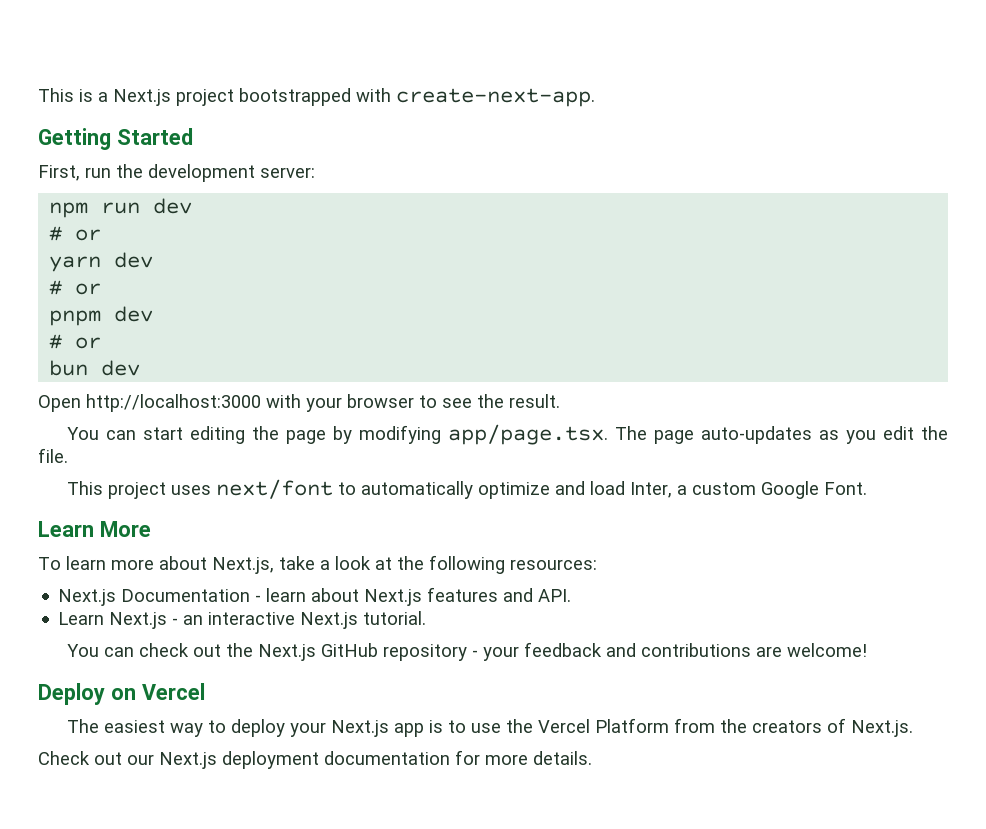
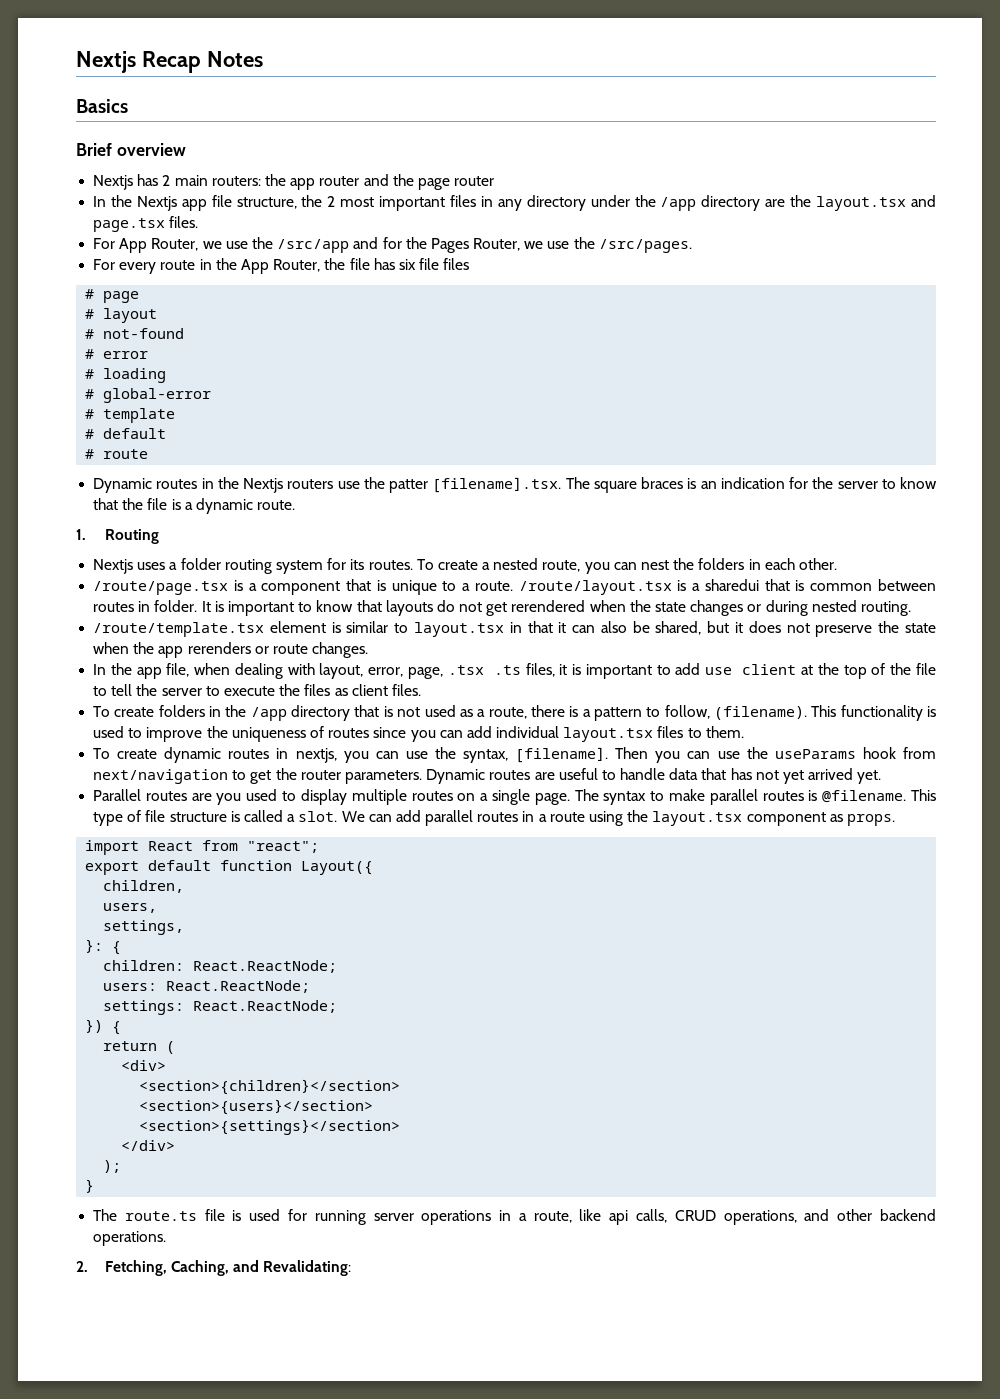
[38,88,595,107] [38,128,193,150] [38,164,315,182] [49,198,193,218] [49,226,102,241] [49,252,154,272] [49,280,102,295] [49,306,154,326] [49,334,102,349] [49,360,141,376] [38,394,560,412] [66,424,948,445] [38,448,68,463] [66,479,867,499] [38,521,151,537] [38,555,597,574] [58,587,572,606] [58,611,427,629] [66,642,867,661] [38,683,205,705] [66,718,913,737] [38,750,592,769] This is a Next.js project bootstrapped with create-next-app. // Getting Started // First, run the development server: // npm run dev // # or // yarn dev // # or // pnpm dev // # or // bun dev // Open http://localhost:3000 with your browser to see the result. // You can start editing the page by modifying app/page.tsx. The page auto-updates as you edit the file. // This project uses next/font to automatically optimize and load Inter, a custom Google Font. // Learn More // To learn more about Next.js, take a look at the following resources: // Next.js Documentation - learn about Next.js features and API. // Learn Next.js - an interactive Next.js tutorial. // You can check out the Next.js GitHub repository - your feedback and contributions are welcome! // Deploy on Vercel // The easiest way to deploy your Next.js app is to use the Vercel Platform from the creators of Next.js. // Check out our Next.js deployment documentation for more details. -> [76,51,263,73] [76,99,128,113] [76,143,186,156] [93,174,495,190] [93,195,937,211] [93,216,199,232] [93,237,692,253] [93,258,470,274] [85,289,140,303] [85,308,158,323] [85,328,185,339] [85,349,149,359] [85,368,167,383] [85,388,212,403] [85,408,176,423] [85,428,167,439] [85,449,149,459] [93,477,937,493] [93,498,296,514] [76,529,159,544] [93,558,837,574] [93,579,936,595] [93,600,911,616] [93,621,937,637] [93,642,369,658] [93,663,937,679] [93,684,421,696] [93,705,937,721] [93,726,744,742] [93,747,936,763] [93,768,882,784] [93,789,936,805] [93,810,895,826] [85,840,320,855] [85,860,374,875] [103,880,185,893] [103,903,158,913] [103,920,185,935] [85,939,122,955] [103,960,338,973] [103,980,311,993] [103,1000,338,1015] [85,1019,122,1035] [103,1041,176,1054] [121,1060,167,1071] [139,1079,401,1095] [139,1099,374,1115] [139,1119,401,1135] [121,1140,176,1151] [103,1160,122,1173] [85,1179,95,1193] [93,1209,937,1225] [93,1231,167,1246] [76,1260,352,1276] Nextjs Recap Notes // Basics // Brief overview // Nextjs has 2 main routers: the app router and the page router // In the Nextjs app file structure, the 2 most important files in any directory under the /app directory are the layout.tsx and page.tsx files. // For App Router, we use the /src/app and for the Pages Router, we use the /src/pages. // For every route in the App Router, the file has six file files // # page // # layout // # not-found // # error // # loading // # global-error // # template // # default // # route // Dynamic routes in the Nextjs routers use the patter [filename].tsx. The square braces is an indication for the server to know that the file is a dynamic route. // 1. Routing // Nextjs uses a folder routing system for its routes. To create a nested route, you can nest the folders in each other. // /route/page.tsx is a component that is unique to a route. /route/layout.tsx is a sharedui that is common between routes in folder. It is important to know that layouts do not get rerendered when the state changes or during nested routing. // /route/template.tsx element is similar to layout.tsx in that it can also be shared, but it does not preserve the state when the app rerenders or route changes. // In the app file, when dealing with layout, error, page, .tsx .ts files, it is important to add use client at the top of the file to tell the server to execute the files as client files. // To create folders in the /app directory that is not used as a route, there is a pattern to follow, (filename). This functionality is used to improve the uniqueness of routes since you can add individual layout.tsx files to them. // To create dynamic routes in nextjs, you can use the syntax, [filename]. Then you can use the useParams hook from next/navigation to get the router parameters. Dynamic routes are useful to handle data that has not yet arrived yet. // Parallel routes are you used to display multiple routes on a single page. The syntax to make parallel routes is @filename. This type of file structure is called a slot. We can add parallel routes in a route using the layout.tsx component as props. // import React from "react"; // export default function Layout({ // children, // users, // settings, // }: { // children: React.ReactNode; // users: React.ReactNode; // settings: React.ReactNode; // }) { // return ( // <div> // <section>{children}</section> // <section>{users}</section> // <section>{settings}</section> // </div> // ); // } // The route.ts file is used for running server operations in a route, like api calls, CRUD operations, and other backend operations. // 2. Fetching, Caching, and Revalidating:

